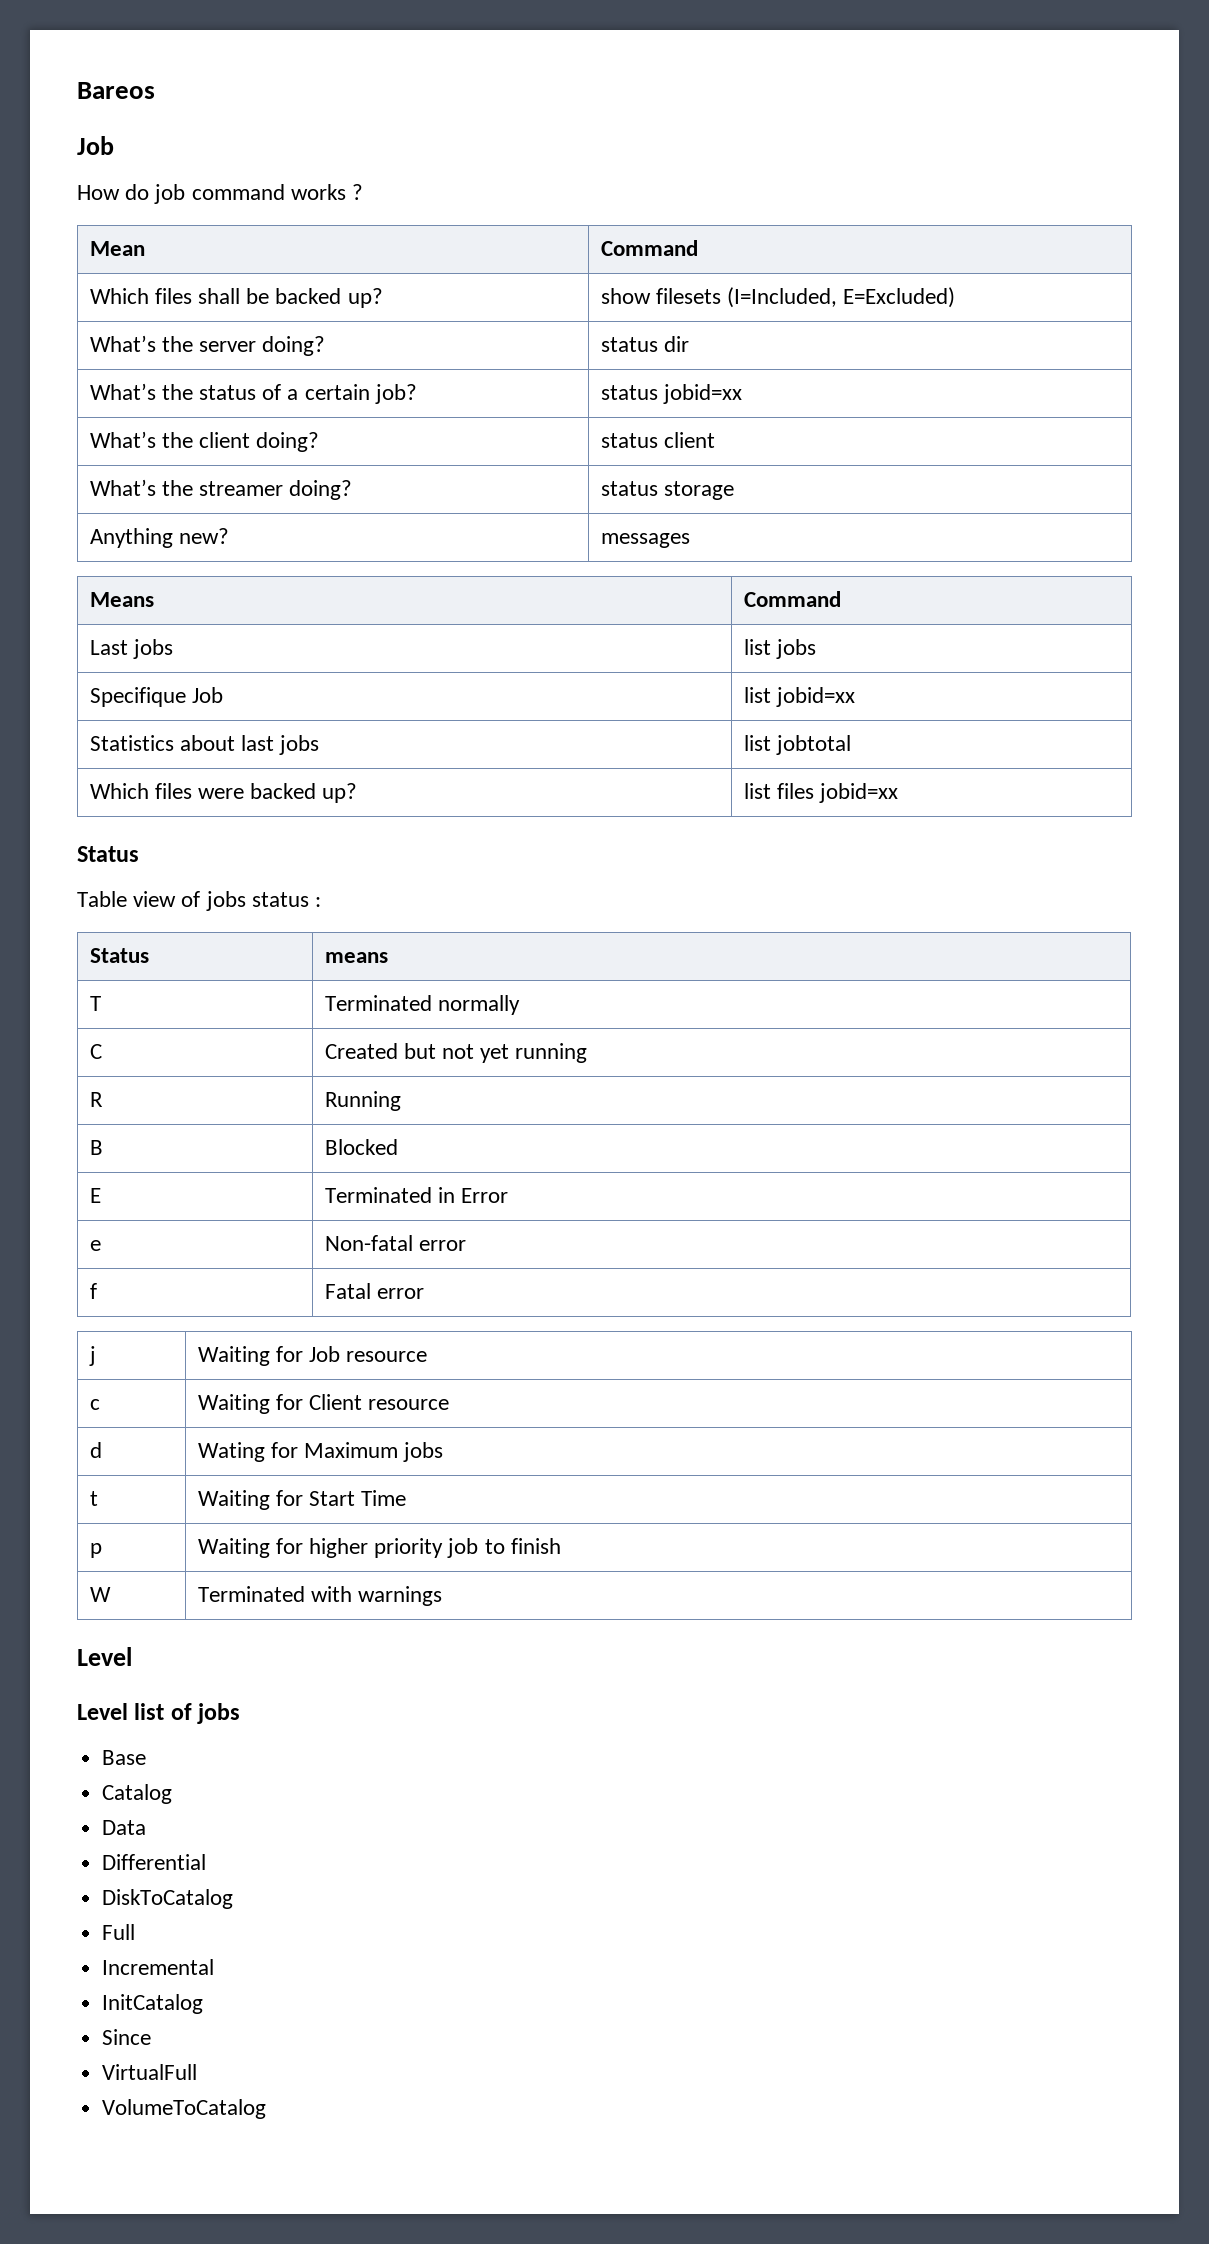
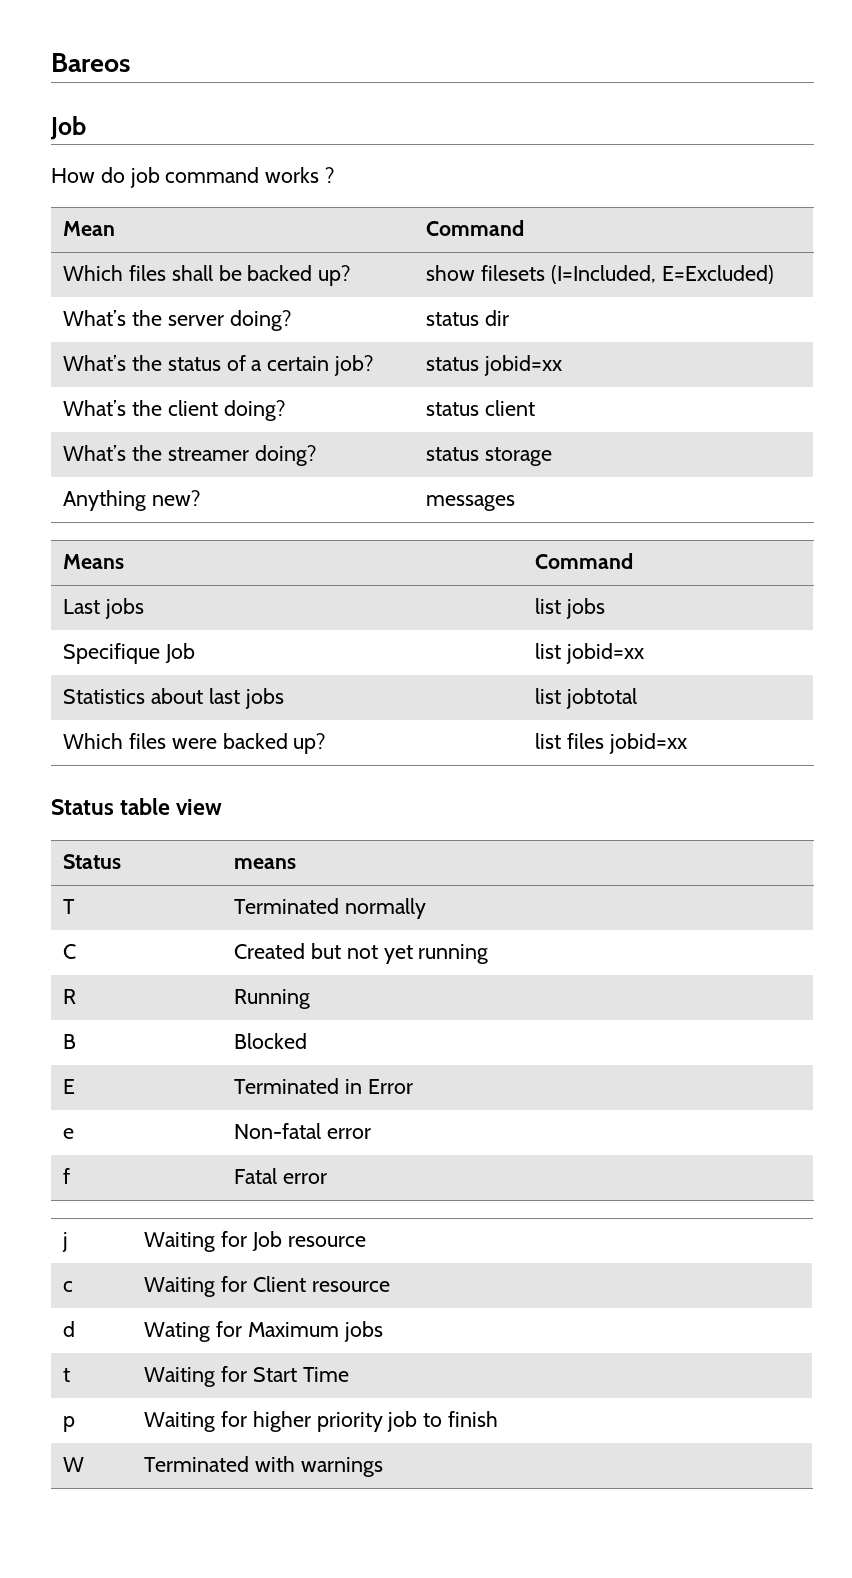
[77,891,127,907] // Table -> [120,798,171,815] table
[181,891,322,911] of jobs status : -> (223, 807) none
[77,1647,132,1666] [77,1703,241,1724] [102,1750,147,1765] [102,1784,173,1804] [102,1820,147,1835] [102,1854,207,1870] [102,1889,234,1909] [102,1924,136,1940] [102,1959,215,1975] [102,1994,204,2014] [102,2029,152,2045] [102,2064,198,2080] [102,2099,267,2119] // Level // Level list of jobs // Base // Catalog // Data // Differential // DiskToCatalog // Full // Incremental // InitCatalog // Since // VirtualFull // VolumeToCatalog -> (383, 1467) none

